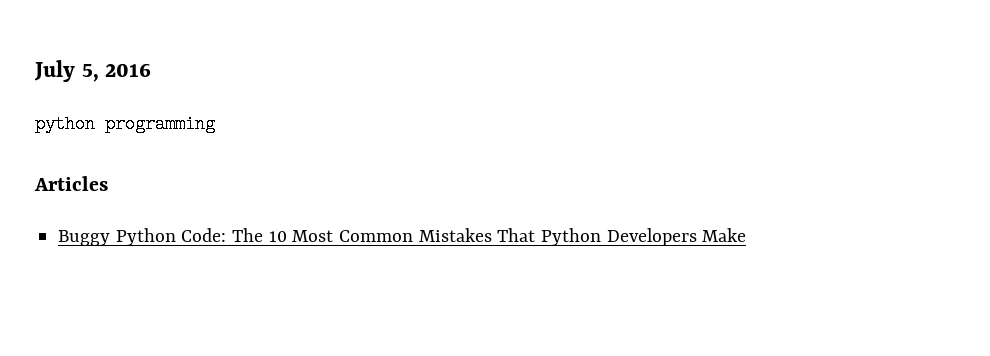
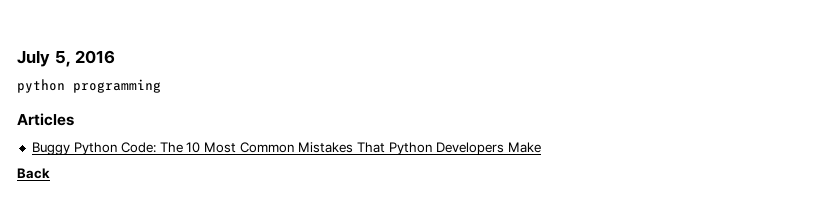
(747, 235) none -> [17,168,50,179] // Back

